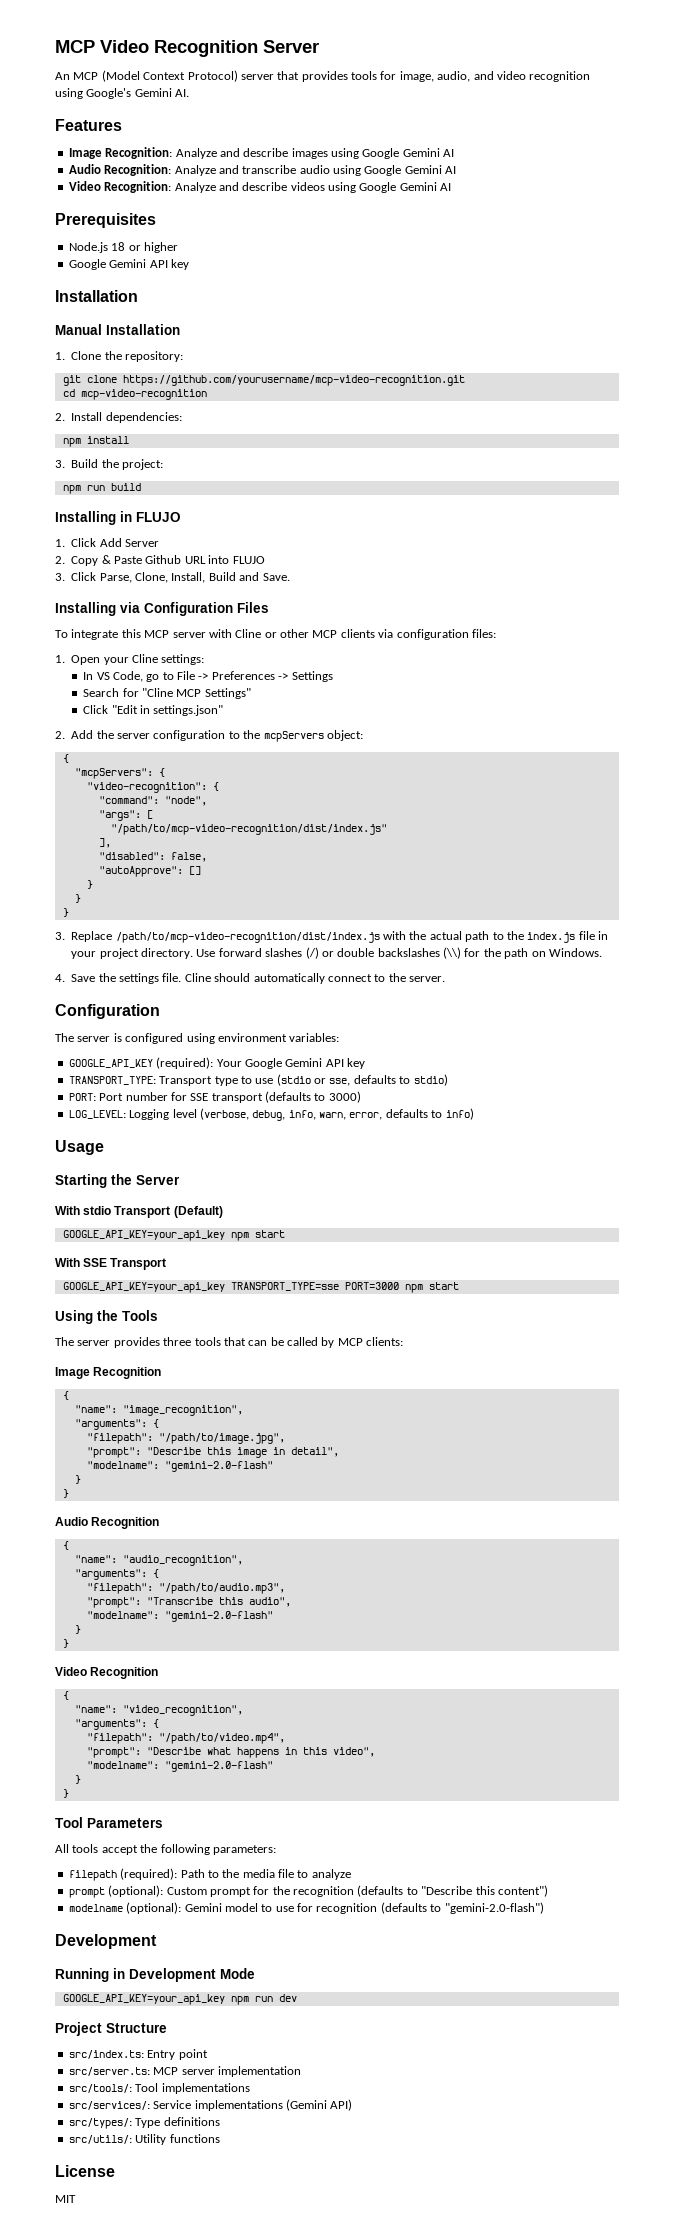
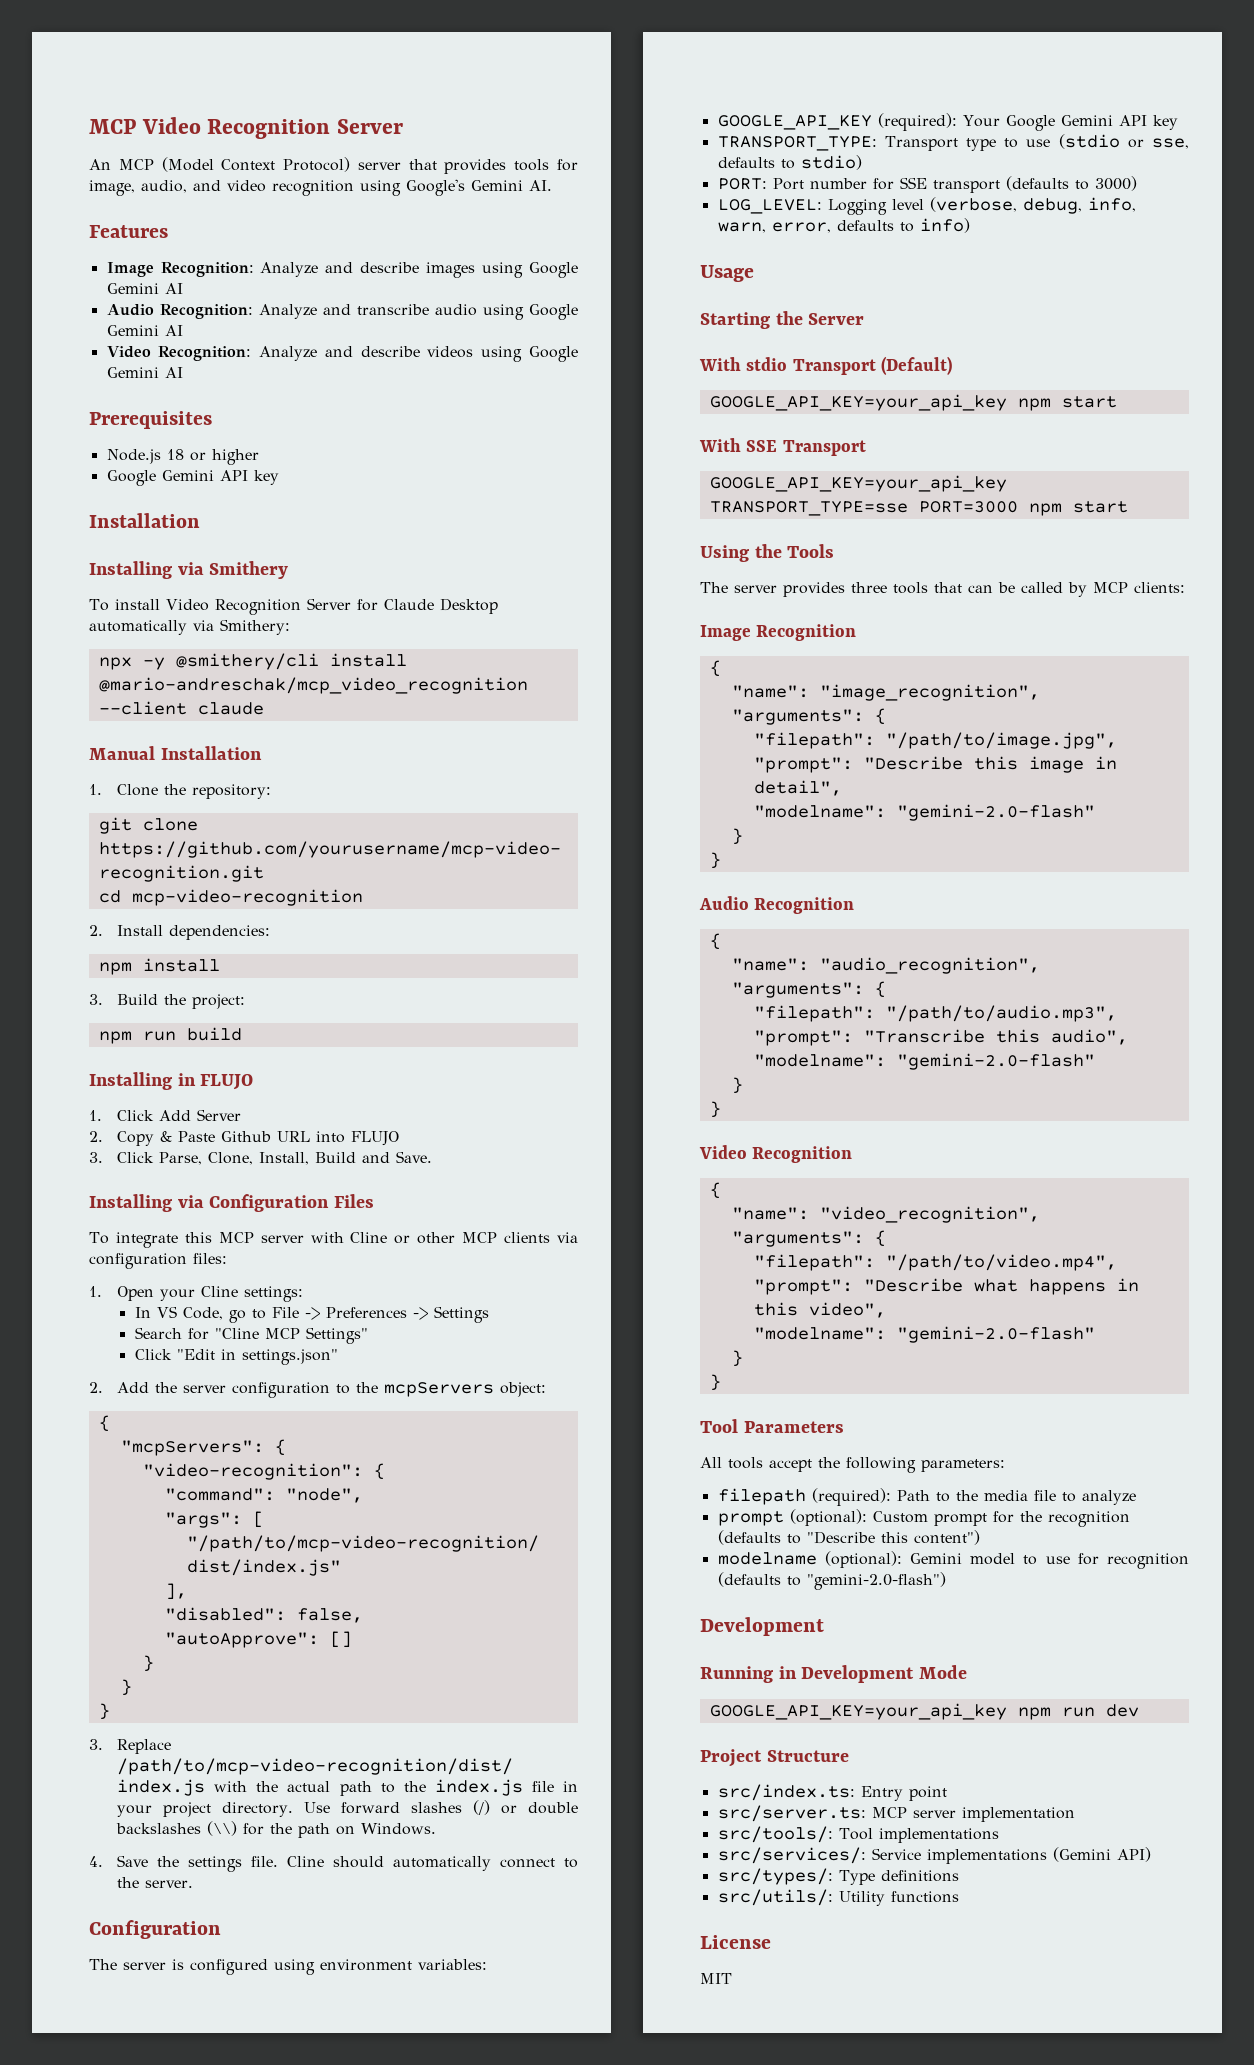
(138, 296) none -> [89,561,289,579] [89,598,498,615] [89,619,290,635] [98,653,407,670] [98,677,528,694] [98,701,264,715] // Installing via Smithery // To install Video Recognition Server for Claude Desktop automatically via Smithery: // npx -y @smithery/cli install @mario-andreschak/mcp_video_recognition --client claude

